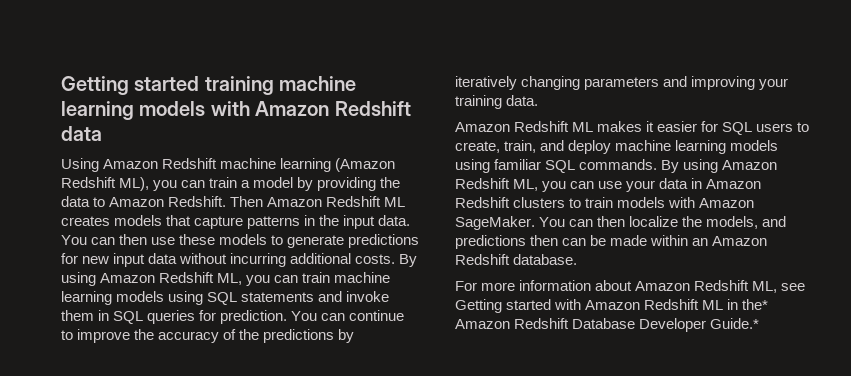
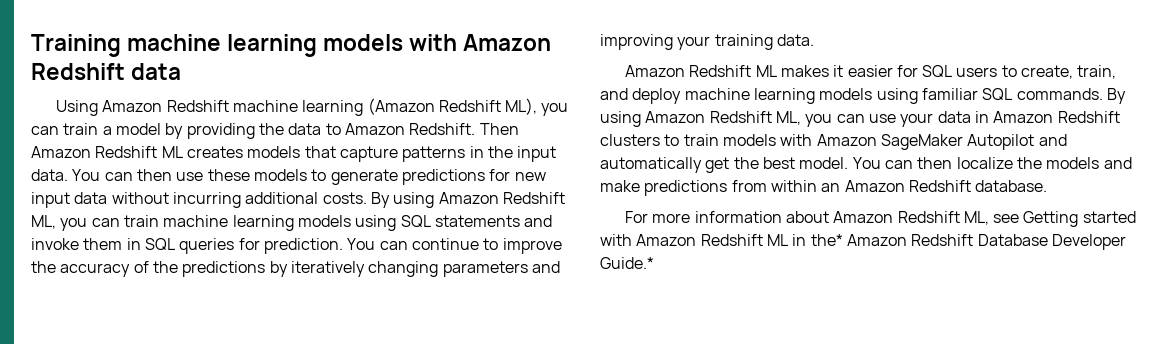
[61,76,274,95] Getting started training -> [31,34,121,57] Training
[455,216,535,230] SageMaker. -> [880,134,1067,150] [600,157,849,173] SageMaker Autopilot and automatically get the best model.
[706,216,787,229] [455,235,648,249] models, and predictions then can be made -> [1046,157,1132,169] [600,180,767,196] models and make predictions from

